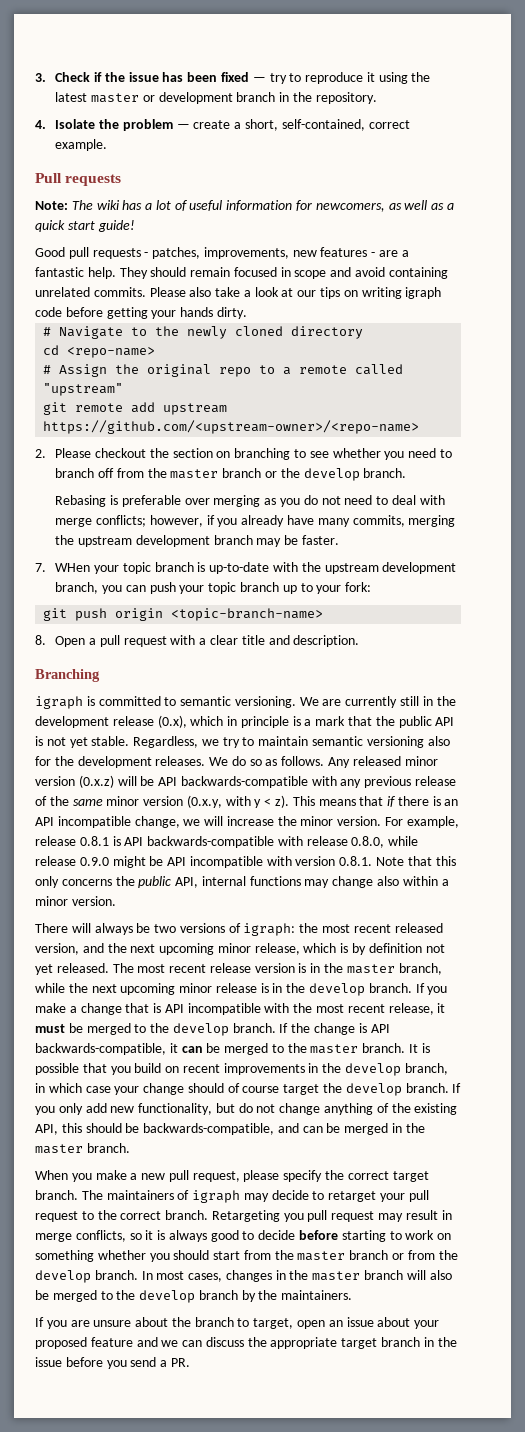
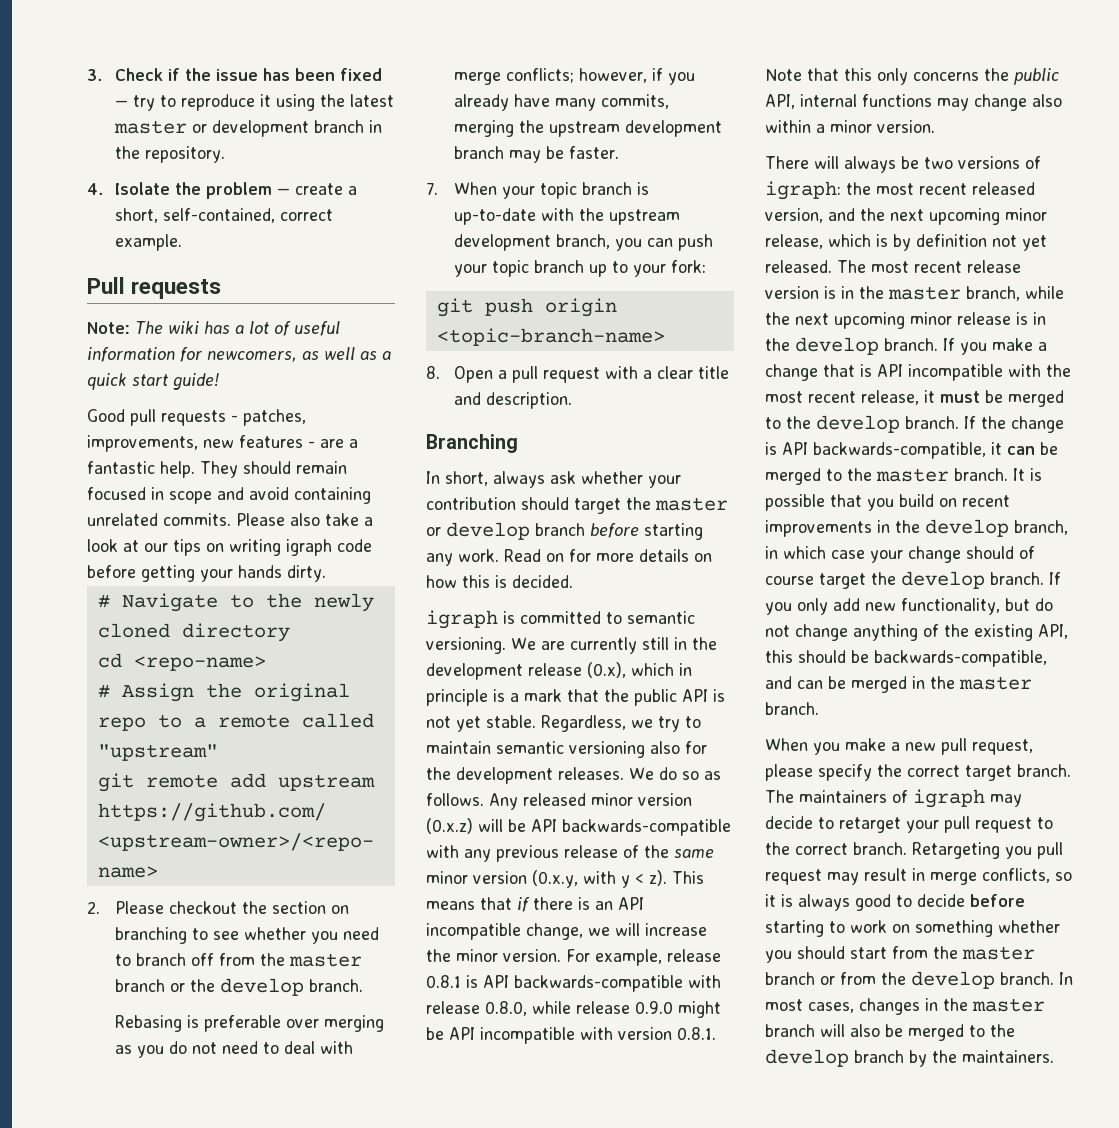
[55,563,91,572] WHen -> [454,182,498,195] When
(100, 675) none -> [426,471,681,488] [426,497,728,514] [426,522,703,540] [426,549,712,566] [426,575,573,588] // In short, always ask whether your contribution should target the master or develop branch before starting any work. Read on for more details on how this is decided.
[35,1317,440,1329] [35,1337,457,1349] [35,1357,190,1369] // If you are unsure about the branch to target, open an issue about your proposed feature and we can discuss the appropriate target branch in the issue before you send a PR. -> (1054, 1056) none

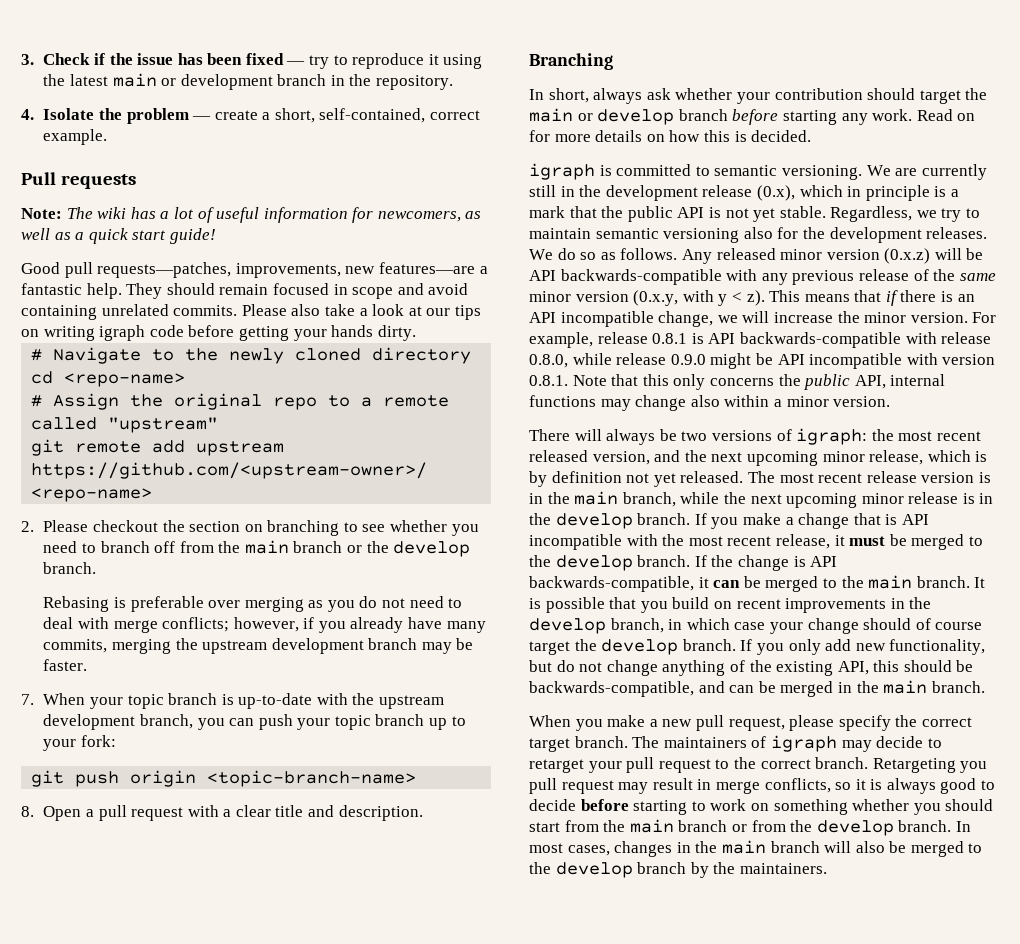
[114,120,188,134] master -> [112,73,157,87] main
[161,409,306,426] [87,435,344,452] requests - patches, improvements, new features - are -> [97,262,475,278] requests—patches, improvements, new features—are
[289,953,363,967] master -> [244,540,289,554] main
[655,497,728,511] master -> [529,108,573,122] main
[888,286,961,300] master -> [574,491,619,505] main
[876,468,949,482] master -> [868,575,913,589] main
[959,676,1032,690] master -> [883,680,928,694] main
[962,946,1035,960] master -> [629,819,674,833] main
[972,998,1045,1012] master -> [721,840,766,854] main

